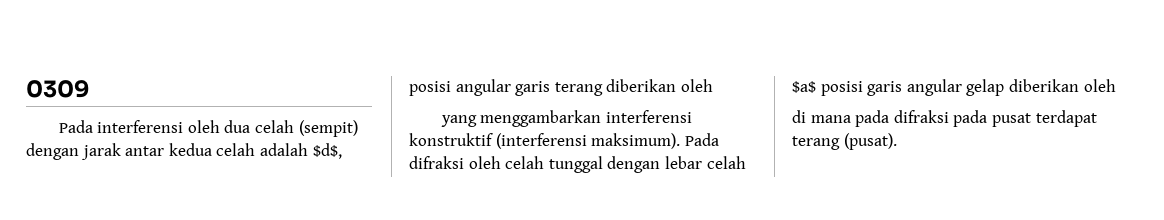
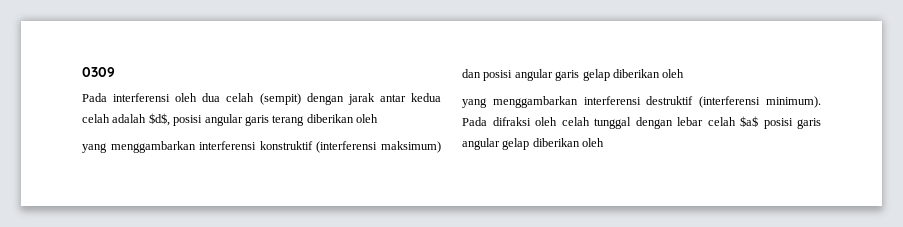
[591,133,681,149] maksimum). -> [381,141,441,153] [462,69,685,81] [462,96,821,108] maksimum) dan posisi angular garis gelap diberikan oleh // yang menggambarkan interferensi destruktif (interferensi minimum).
[792,110,1097,127] [792,133,897,150] // di mana pada difraksi pada pusat terdapat terang (pusat). -> (605, 142) none

